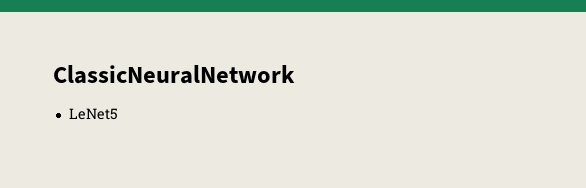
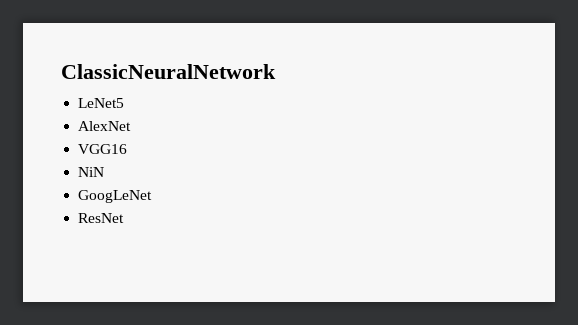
(118, 114) none -> [78,121,132,131] [78,144,128,154] [78,167,105,177] [78,190,153,203] [78,213,125,223] // AlexNet // VGG16 // NiN // GoogLeNet // ResNet

